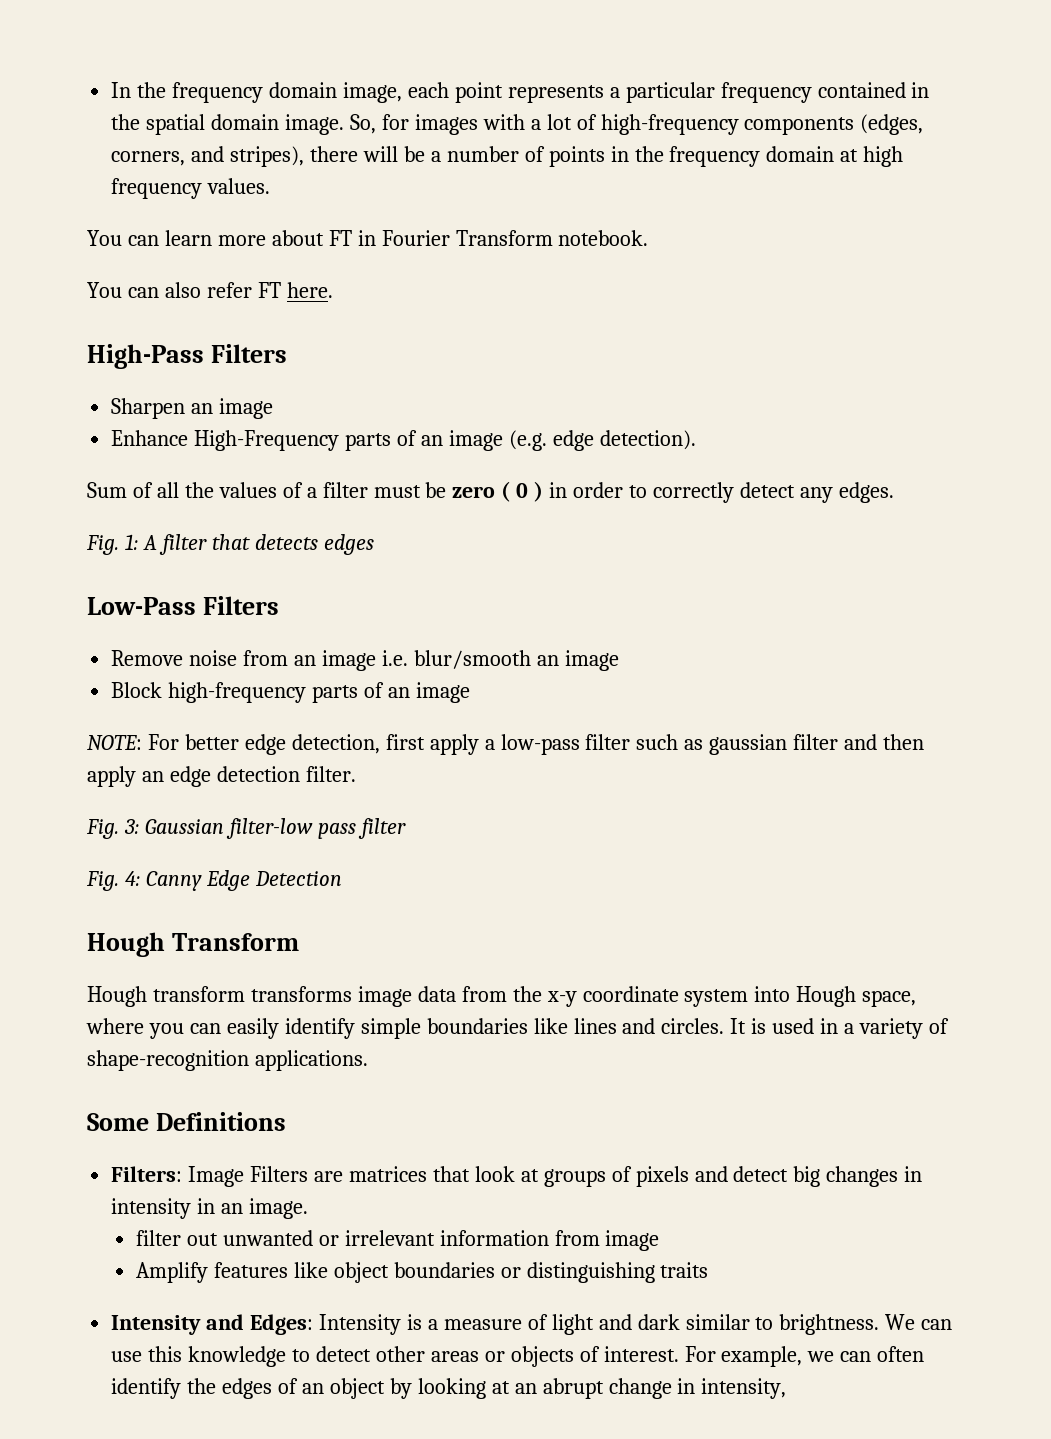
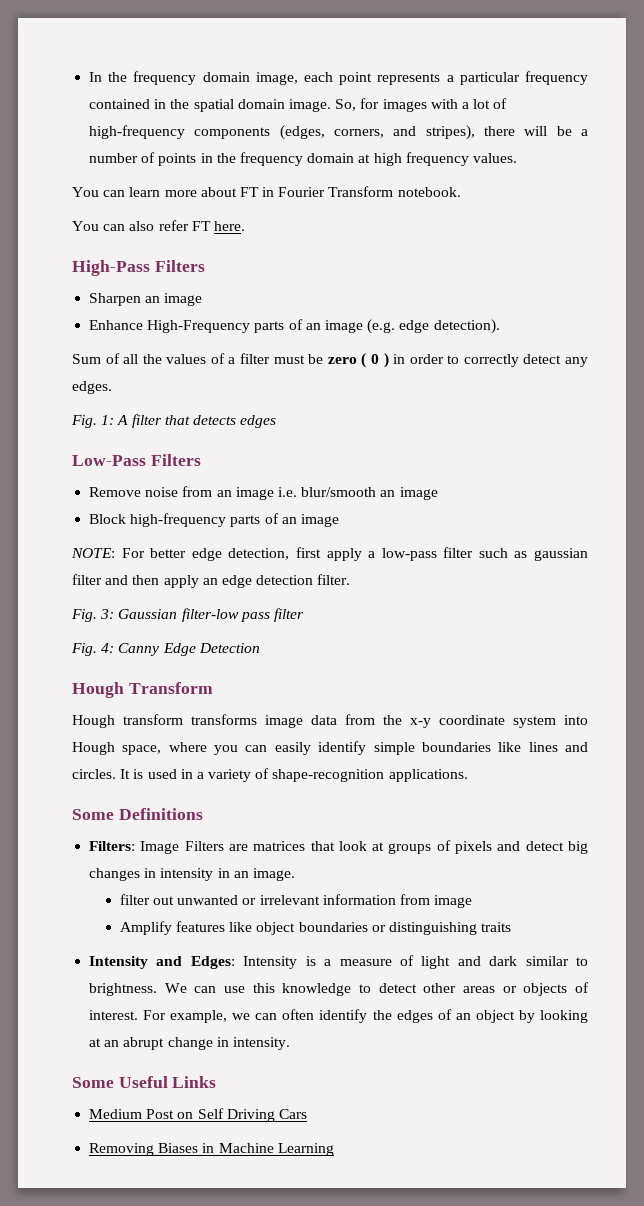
[701,1378,787,1399] intensity, -> [232,1037,290,1050] [72,1076,217,1088] [89,1108,307,1122] [89,1143,334,1156] intensity. // Some Useful Links // Medium Post on Self Driving Cars // Removing Biases in Machine Learning

